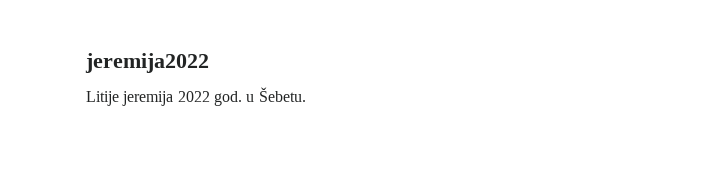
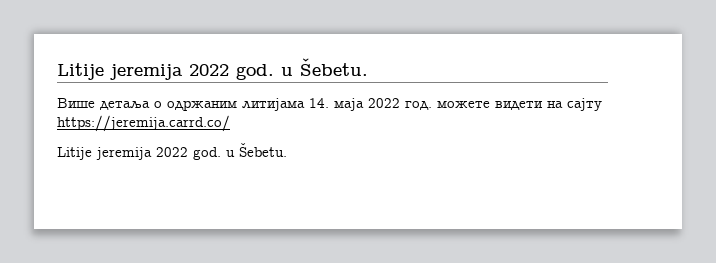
[85,53,209,73] jeremija2022 -> [57,58,368,80] [57,98,602,111] [57,115,230,132] Litije jeremija 2022 god. u Šebetu. // Више детаља о одржаним литијама 14. маја 2022 год. можете видети на сајту https://jeremija.carrd.co/

